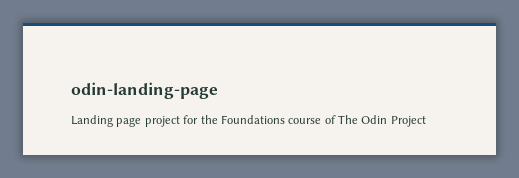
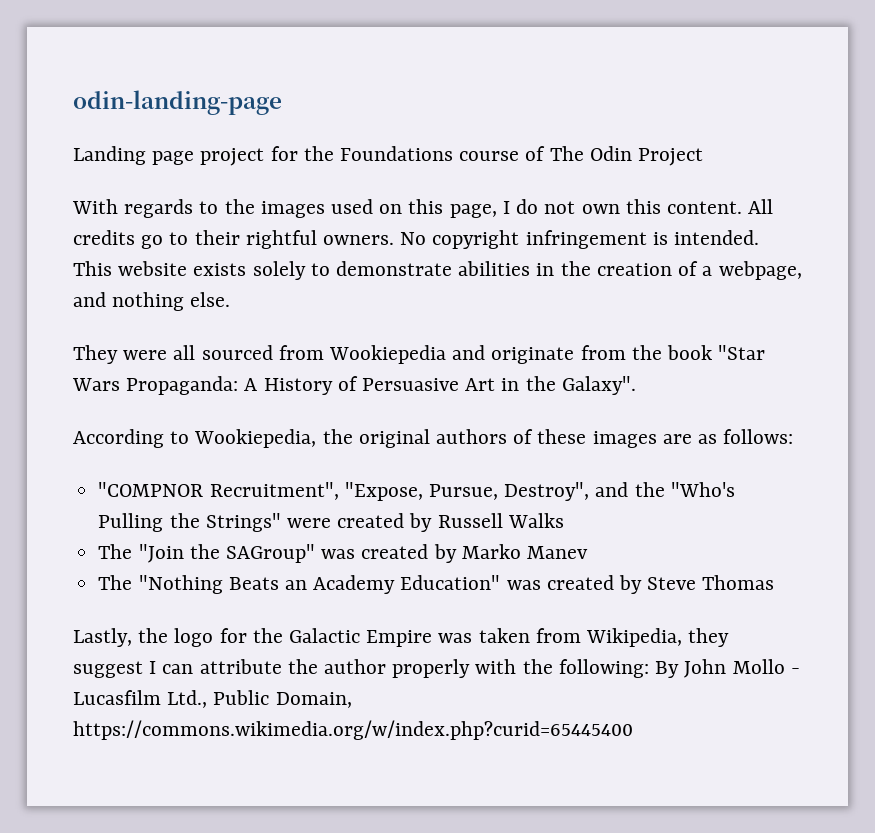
(426, 121) none -> [72,199,774,218] [73,230,760,249] [73,261,802,280] [73,292,231,311] [73,345,766,364] [72,376,636,395] [73,429,794,448] [98,482,735,501] [98,513,564,532] [98,544,588,563] [98,575,775,594] [73,628,730,647] [73,659,800,678] [73,690,352,708] [73,720,633,740] // With regards to the images used on this page, I do not own this content. All credits go to their rightful owners. No copyright infringement is intended. This website exists solely to demonstrate abilities in the creation of a webpage, and nothing else. // They were all sourced from Wookiepedia and originate from the book "Star Wars Propaganda: A History of Persuasive Art in the Galaxy". // According to Wookiepedia, the original authors of these images are as follows: // "COMPNOR Recruitment", "Expose, Pursue, Destroy", and the "Who's Pulling the Strings" were created by Russell Walks // The "Join the SAGroup" was created by Marko Manev // The "Nothing Beats an Academy Education" was created by Steve Thomas // Lastly, the logo for the Galactic Empire was taken from Wikipedia, they suggest I can attribute the author properly with the following: By John Mollo - Lucasfilm Ltd., Public Domain, https://commons.wikimedia.org/w/index.php?curid=65445400

